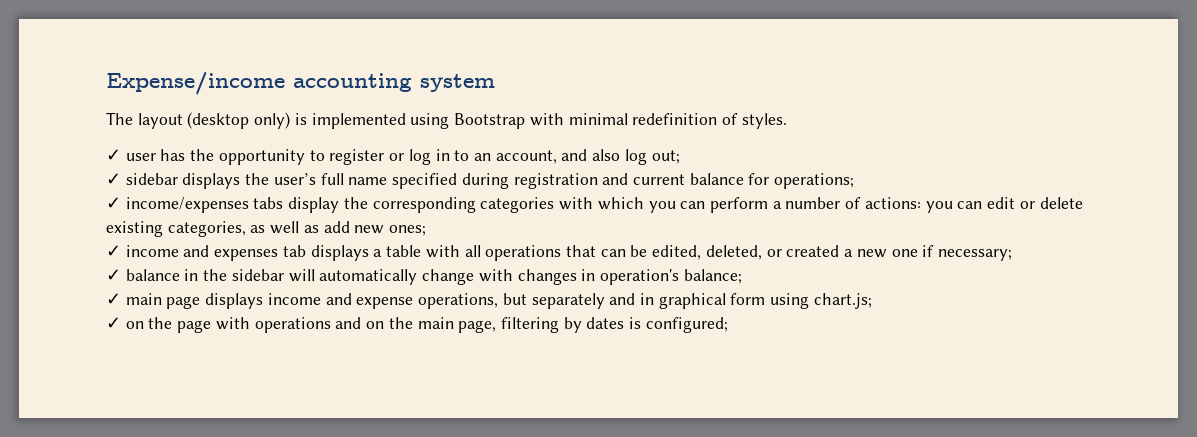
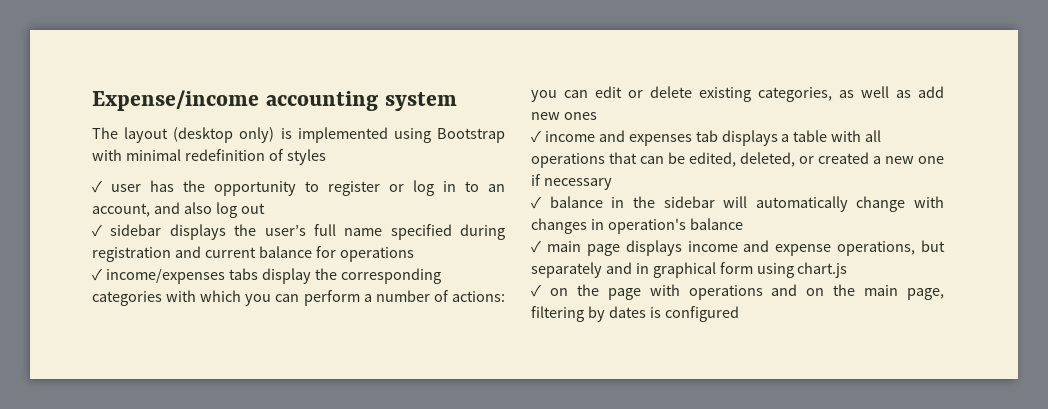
[741,113,787,129] styles. -> [286,149,326,165] styles
[651,150,680,164] out; -> [240,203,265,214] out
[774,173,855,189] operations; -> [339,247,414,262] operations
[389,225,427,236] ones; -> [563,112,597,120] ones
[937,249,1012,261] necessary; -> [543,178,612,190] necessary
[683,269,742,284] balance; -> [689,218,743,230] balance
[813,293,872,309] chart.js; -> [797,262,848,278] chart.js
[645,317,728,333] configured; -> [664,306,739,322] configured

